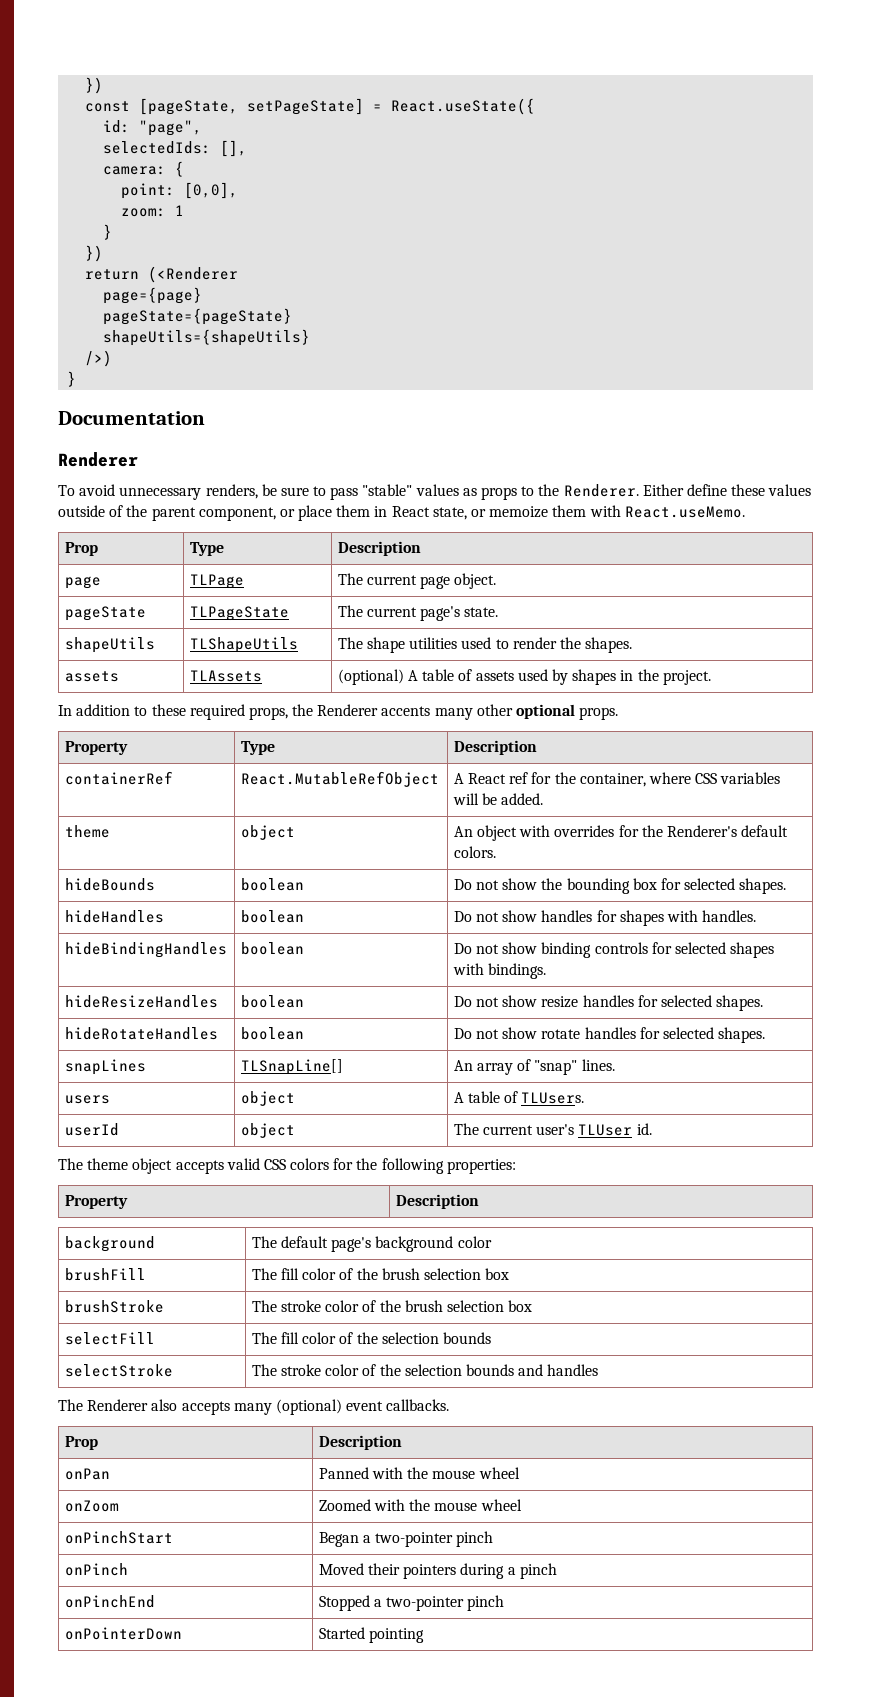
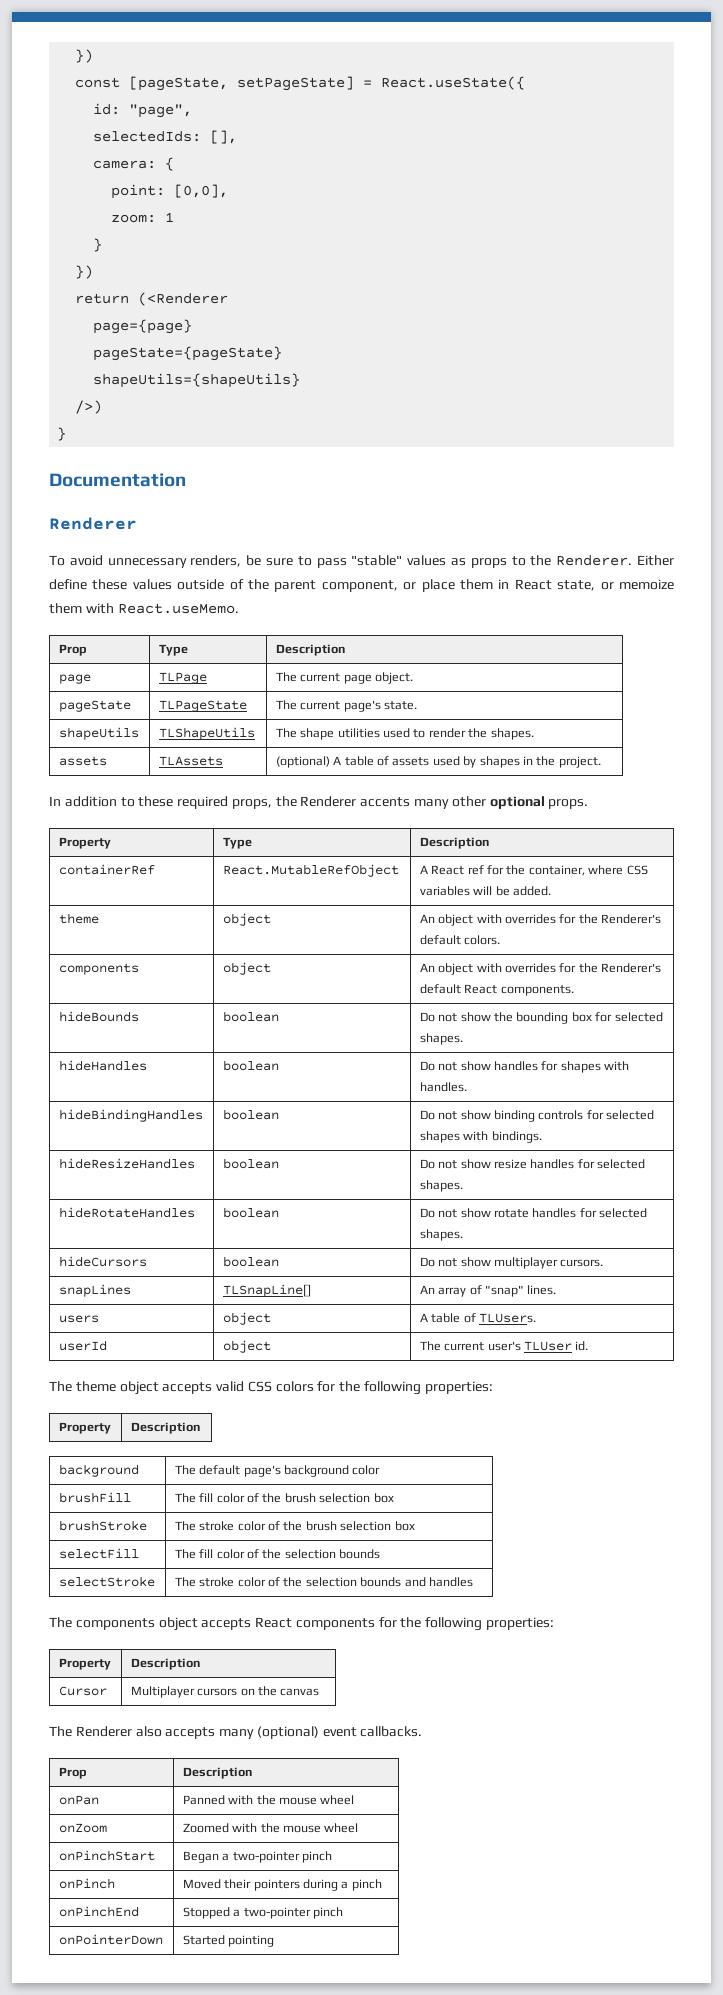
(496, 852) none -> [58,963,139,975] [222,962,271,975] [419,963,662,975] [419,984,574,996] // components | object | An object with overrides for the Renderer's default React components.
(766, 1035) none -> [58,1256,147,1267] [222,1256,279,1267] [419,1257,604,1269] // hideCursors | boolean | Do not show multiplayer cursors.
(599, 1370) none -> [49,1617,555,1631] [58,1658,111,1670] [130,1658,200,1670] [58,1686,107,1696] [130,1686,320,1698] // The components object accepts React components for the following properties: // Property | Description // Cursor | Multiplayer cursors on the canvas

